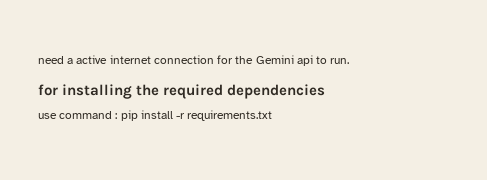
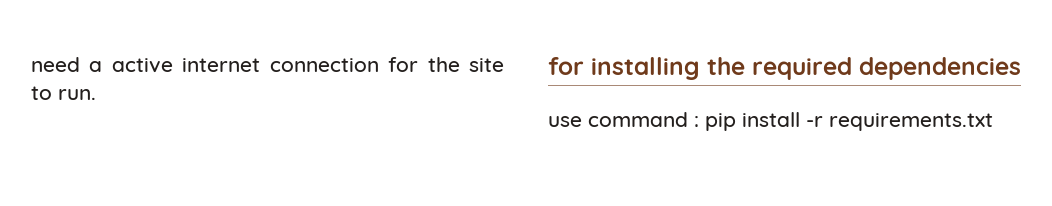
[255,55,313,66] Gemini api -> [469,58,504,72] site

